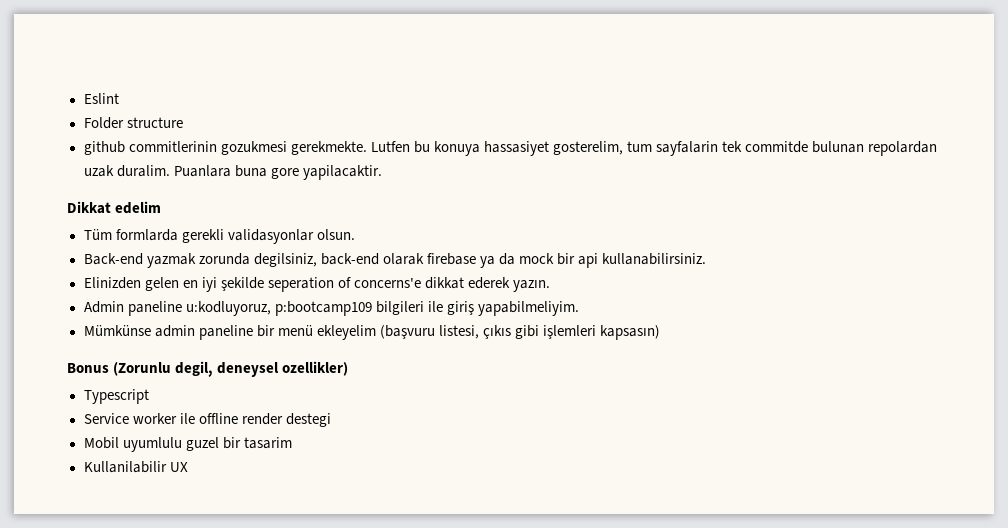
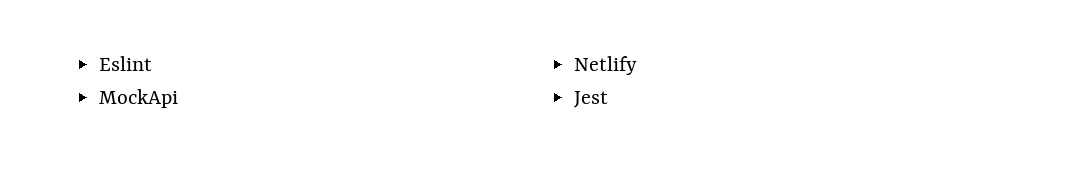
[83,117,183,129] [83,141,938,156] [83,165,382,180] [67,201,162,214] [83,229,355,244] [83,253,707,268] [83,277,550,292] [83,301,579,316] [83,325,661,340] [67,361,349,377] [83,389,149,404] [83,413,331,427] [83,437,292,452] [83,461,188,473] Folder structure // github commitlerinin gozukmesi gerekmekte. Lutfen bu konuya hassasiyet gosterelim, tum sayfalarin tek commitde bulunan repolardan uzak duralim. Puanlara buna gore yapilacaktir. // Dikkat edelim // Tüm formlarda gerekli validasyonlar olsun. // Back-end yazmak zorunda degilsiniz, back-end olarak firebase ya da mock bir api kullanabilirsiniz. // Elinizden gelen en iyi şekilde seperation of concerns'e dikkat ederek yazın. // Admin paneline u:kodluyoruz, p:bootcamp109 bilgileri ile giriş yapabilmeliyim. // Mümkünse admin paneline bir menü ekleyelim (başvuru listesi, çıkıs gibi işlemleri kapsasın) // Bonus (Zorunlu degil, deneysel ozellikler) // Typescript // Service worker ile offline render destegi // Mobil uyumlulu guzel bir tasarim // Kullanilabilir UX -> [99,89,179,108] [574,56,638,75] [574,91,609,108] MockApi // Netlify // Jest

